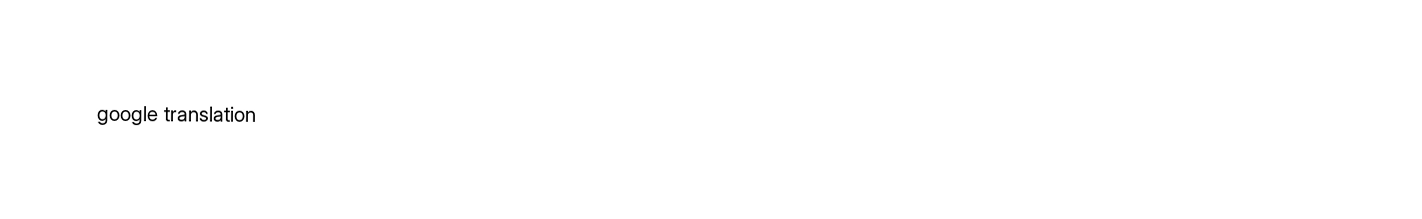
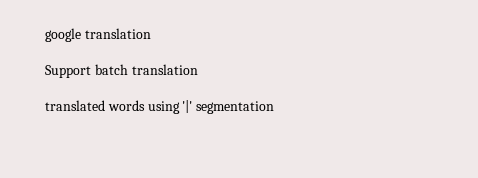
(257, 114) none -> [45,64,198,78] [45,100,275,114] // Support batch translation // translated words using '|' segmentation

